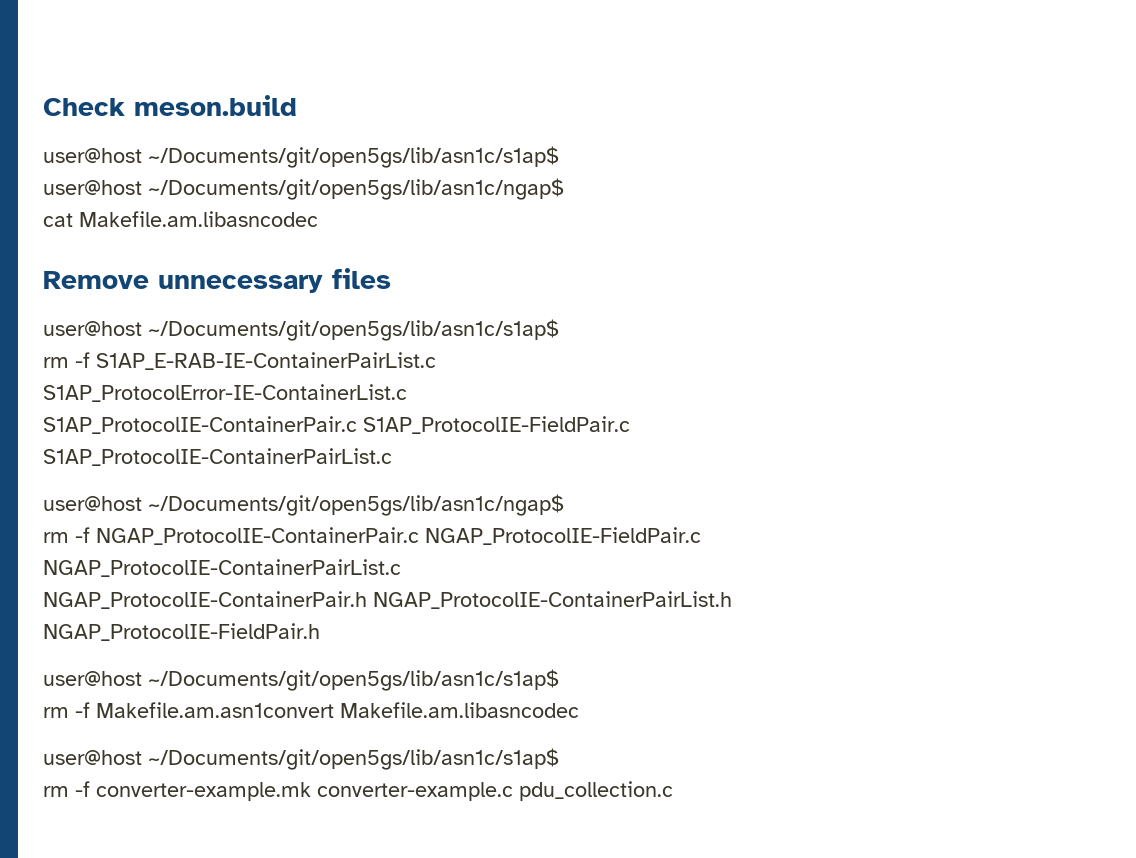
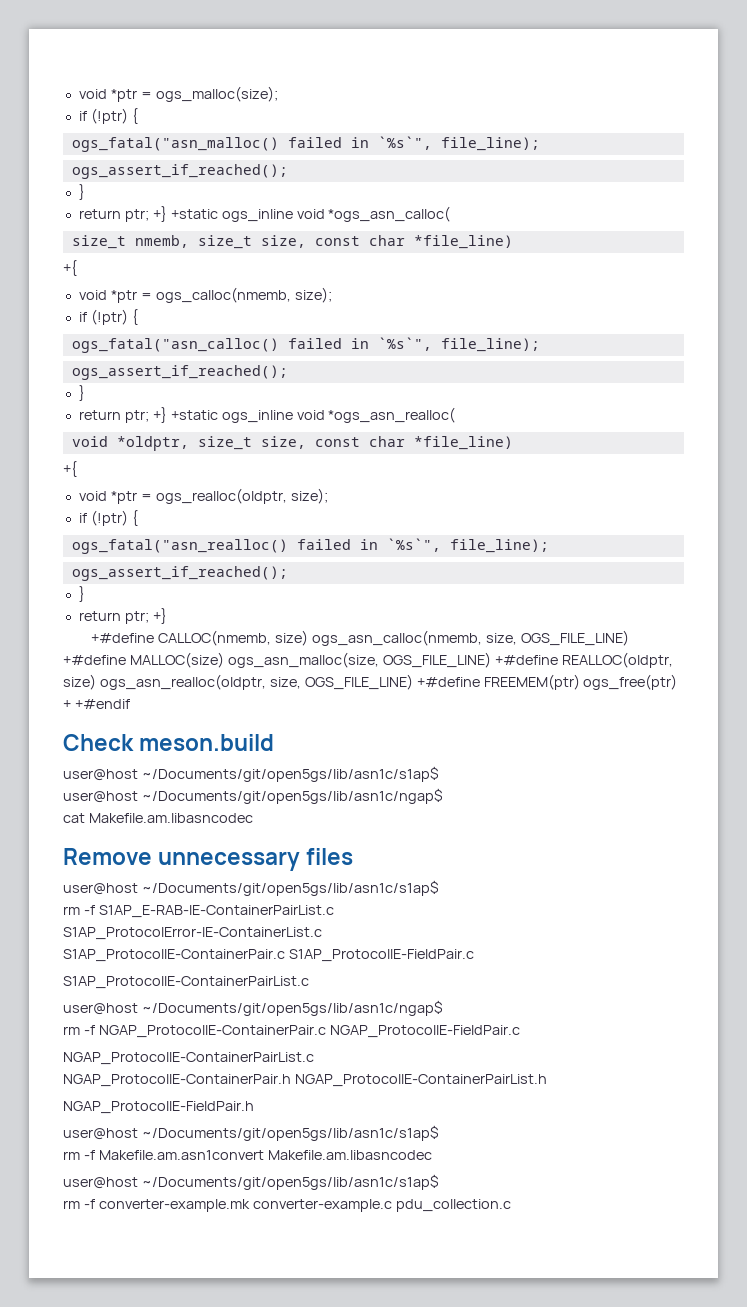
(43, 107) none -> [78,86,278,102] [78,108,138,124] [71,136,540,152] [71,164,288,179] [78,184,85,200] [78,206,451,222] [71,235,513,249] [63,260,77,276] [78,287,332,303] [78,309,138,325] [71,337,540,353] [71,365,288,380] [78,385,85,401] [78,407,456,423] [71,436,513,451] [63,461,77,477] [78,488,328,504] [78,510,138,526] [71,538,549,554] [71,566,288,581] [78,586,85,602] [78,608,167,624] [91,630,629,646] [63,652,673,668] [63,674,678,690] [63,699,130,709] void *ptr = ogs_malloc(size); // if (!ptr) { // ogs_fatal("asn_malloc() failed in `%s`", file_line); // ogs_assert_if_reached(); // } // return ptr; +} +static ogs_inline void *ogs_asn_calloc( // size_t nmemb, size_t size, const char *file_line) // +{ // void *ptr = ogs_calloc(nmemb, size); // if (!ptr) { // ogs_fatal("asn_calloc() failed in `%s`", file_line); // ogs_assert_if_reached(); // } // return ptr; +} +static ogs_inline void *ogs_asn_realloc( // void *oldptr, size_t size, const char *file_line) // +{ // void *ptr = ogs_realloc(oldptr, size); // if (!ptr) { // ogs_fatal("asn_realloc() failed in `%s`", file_line); // ogs_assert_if_reached(); // } // return ptr; +} // +#define CALLOC(nmemb, size) ogs_asn_calloc(nmemb, size, OGS_FILE_LINE) +#define MALLOC(size) ogs_asn_malloc(size, OGS_FILE_LINE) +#define REALLOC(oldptr, size) ogs_asn_realloc(oldptr, size, OGS_FILE_LINE) +#define FREEMEM(ptr) ogs_free(ptr) + +#endif //

